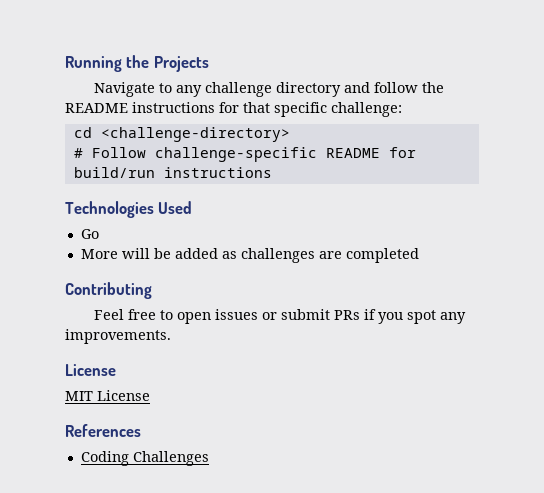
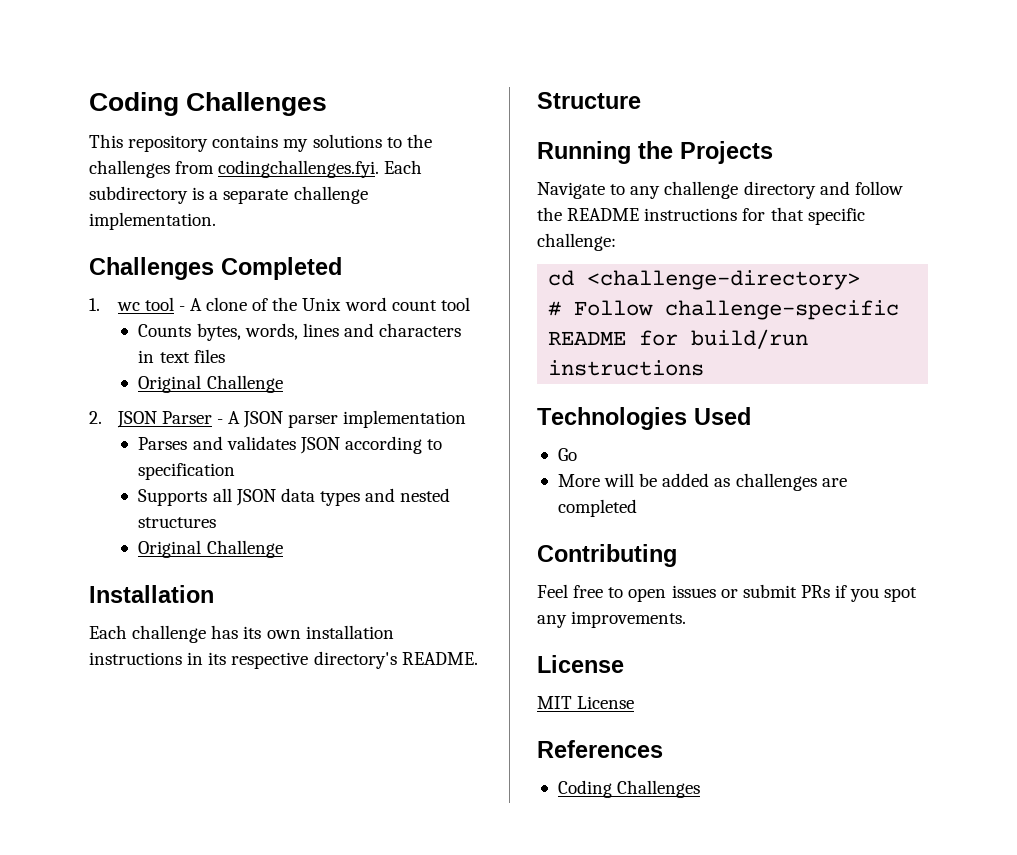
(65, 64) none -> [89,92,328,116] [89,134,432,152] [89,160,423,178] [89,186,368,204] [89,212,216,230] [89,257,342,280] [89,297,470,311] [138,323,462,341] [138,349,225,363] [138,375,283,393] [89,410,467,428] [138,436,443,454] [138,463,236,480] [138,488,451,506] [138,517,217,528] [138,540,283,558] [89,585,214,603] [89,625,394,643] [89,651,478,669] [537,92,641,109] Coding Challenges // This repository contains my solutions to the challenges from codingchallenges.fyi. Each subdirectory is a separate challenge implementation. // Challenges Completed // 1. wc tool - A clone of the Unix word count tool // Counts bytes, words, lines and characters in text files // Original Challenge // 2. JSON Parser - A JSON parser implementation // Parses and validates JSON according to specification // Supports all JSON data types and nested structures // Original Challenge // Installation // Each challenge has its own installation instructions in its respective directory's README. // Structure //

